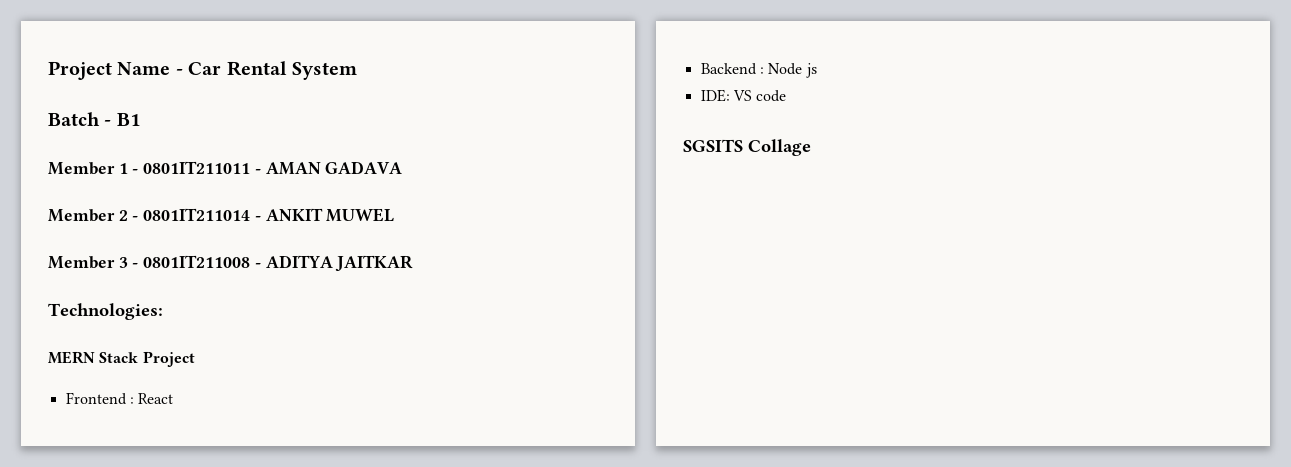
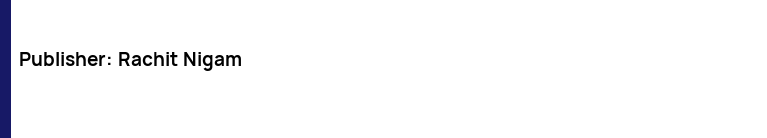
[48,61,357,80] [48,112,140,126] [48,161,403,175] [48,208,395,222] [48,255,414,272] [48,303,163,320] [48,351,195,367] [65,392,174,405] [700,63,817,78] [700,89,787,102] [683,139,811,156] Project Name - Car Rental System // Batch - B1 // Member 1 - 0801IT211011 - AMAN GADAVA // Member 2 - 0801IT211014 - ANKIT MUWEL // Member 3 - 0801IT211008 - ADITYA JAITKAR // Technologies: // MERN Stack Project // Frontend : React // Backend : Node js // IDE: VS code // SGSITS Collage -> [19,52,243,71] Publisher: Rachit Nigam

